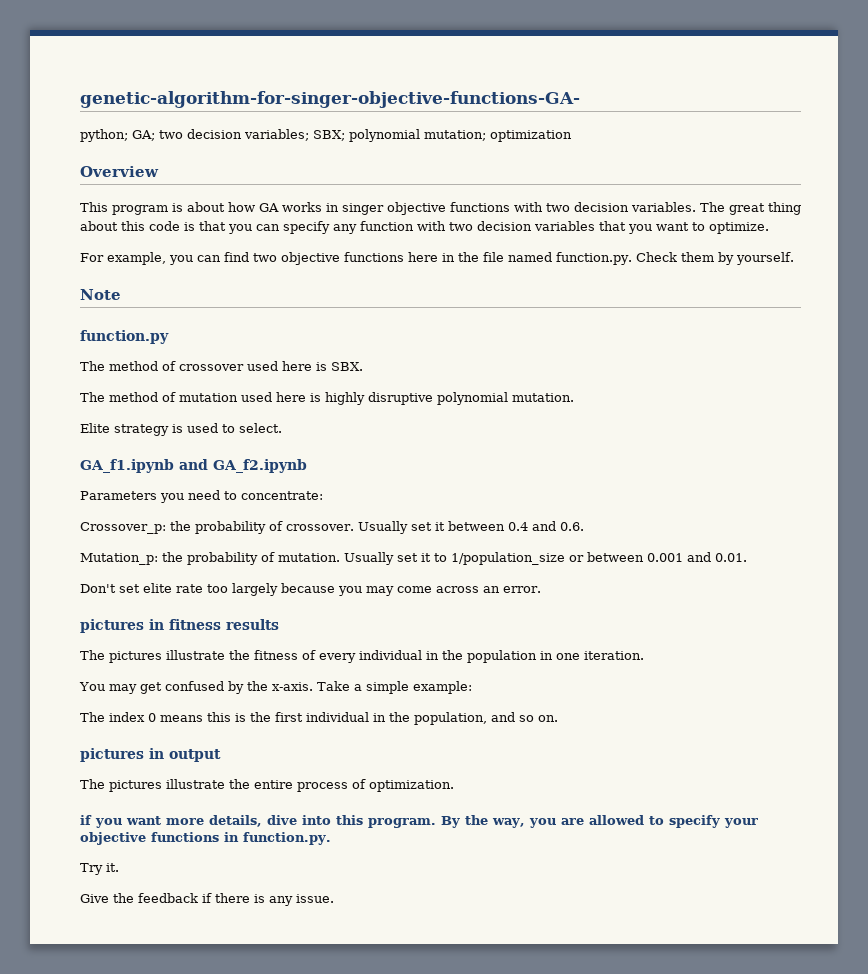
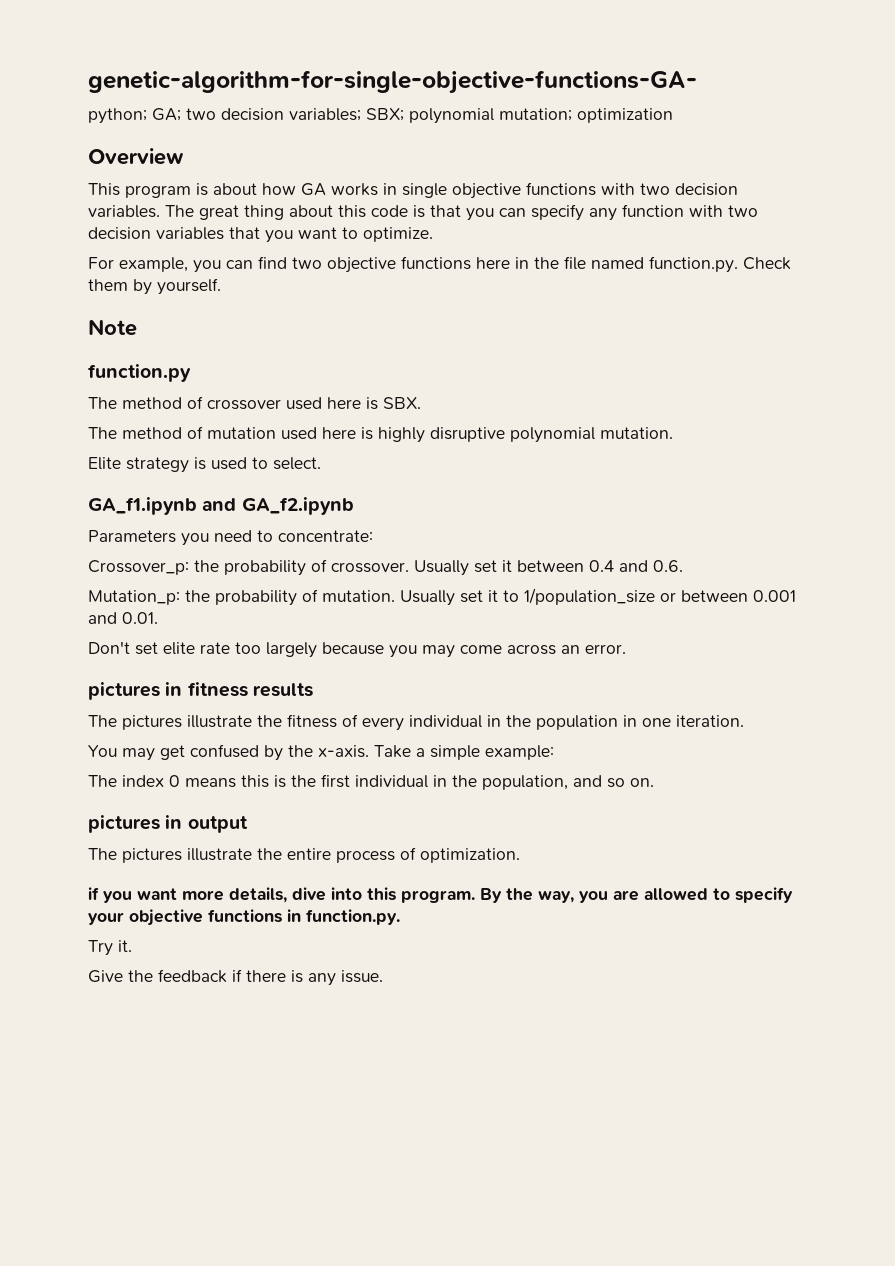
[80,91,580,108] genetic-algorithm-for-singer-objective-functions-GA- -> [88,70,697,94] genetic-algorithm-for-single-objective-functions-GA-
[342,203,384,215] singer -> [402,183,447,198] single

